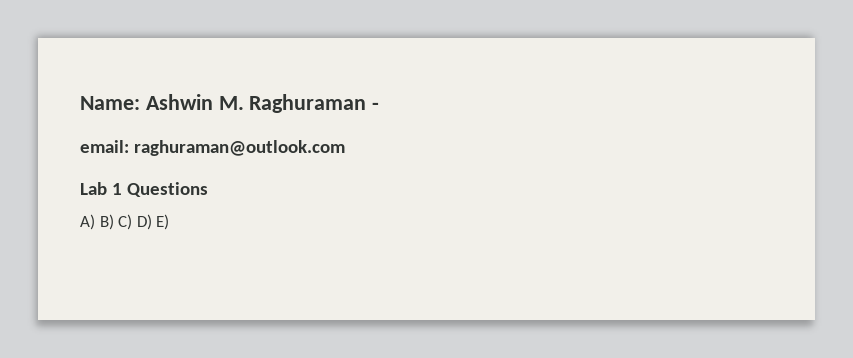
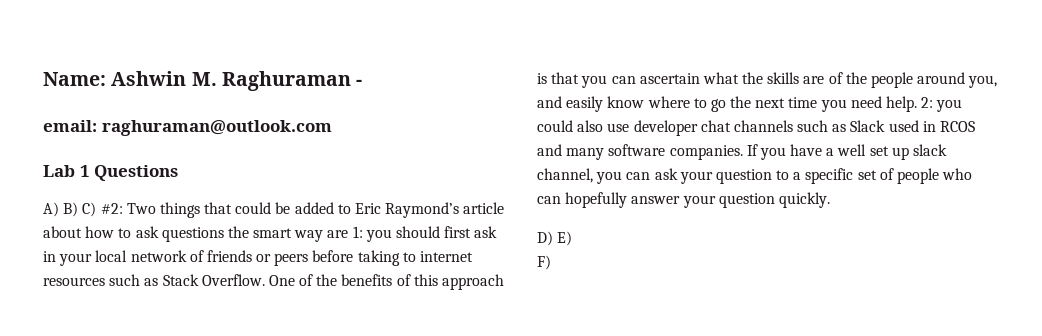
(133, 222) none -> [100,202,505,218] [43,226,498,242] [43,250,474,266] [43,274,505,290] [537,72,998,88] [537,96,963,112] [537,120,976,136] [537,144,948,160] [537,168,973,184] [537,192,830,208] #2: Two things that could be added to Eric Raymond’s article about how to ask questions the smart way are 1: you should first ask in your local network of friends or peers before taking to internet resources such as Stack Overflow. One of the benefits of this approach is that you can ascertain what the skills are of the people around you, and easily know where to go the next time you need help. 2: you could also use developer chat channels such as Slack used in RCOS and many software companies. If you have a well set up slack channel, you can ask your question to a specific set of people who can hopefully answer your question quickly. //
(170, 222) none -> [537,255,551,270] // F)

